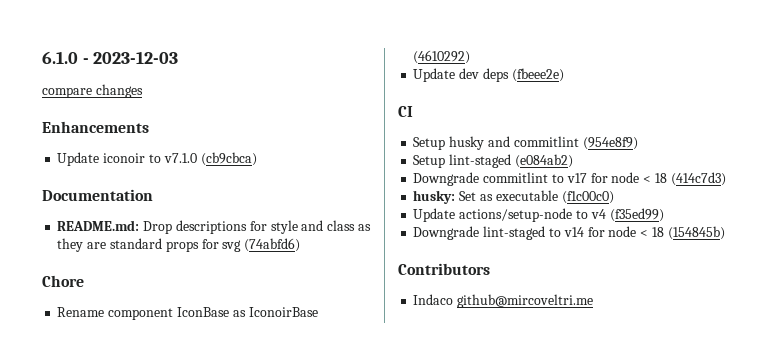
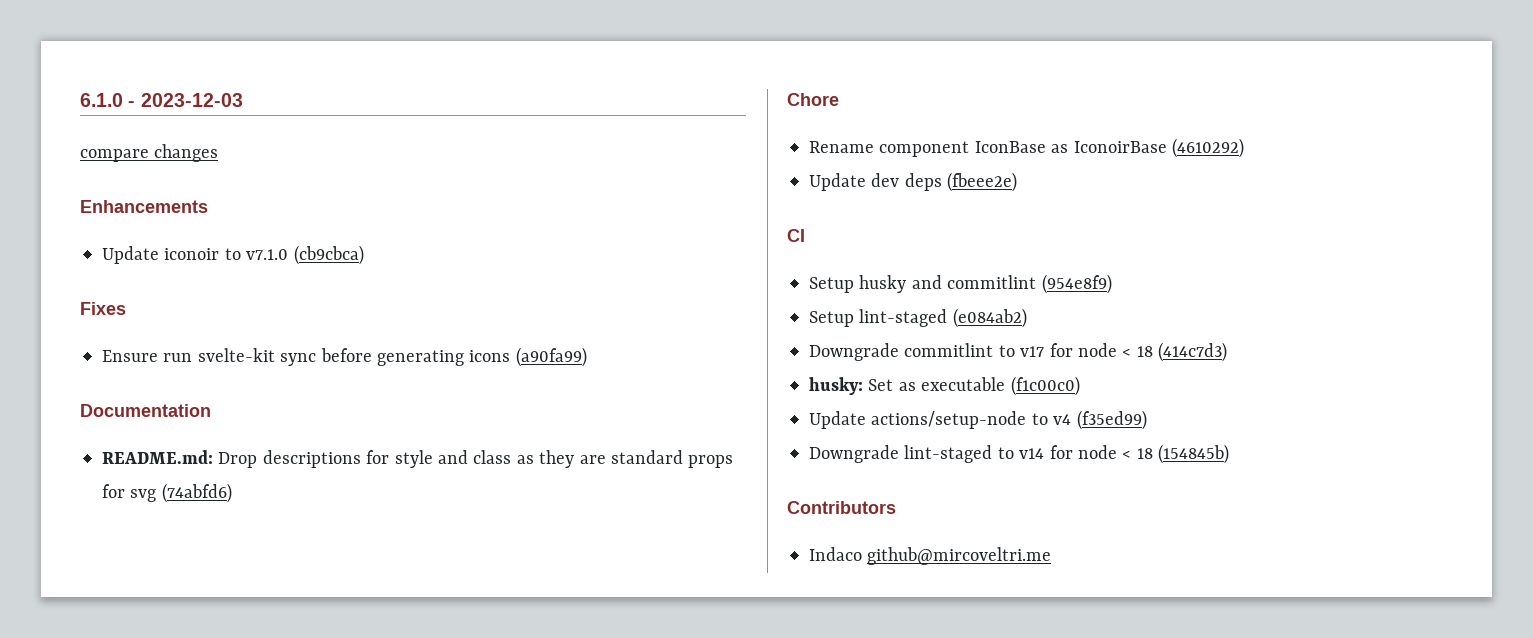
(257, 159) none -> [80,302,126,315] [102,347,587,367] // Fixes // Ensure run svelte-kit sync before generating icons (a90fa99)

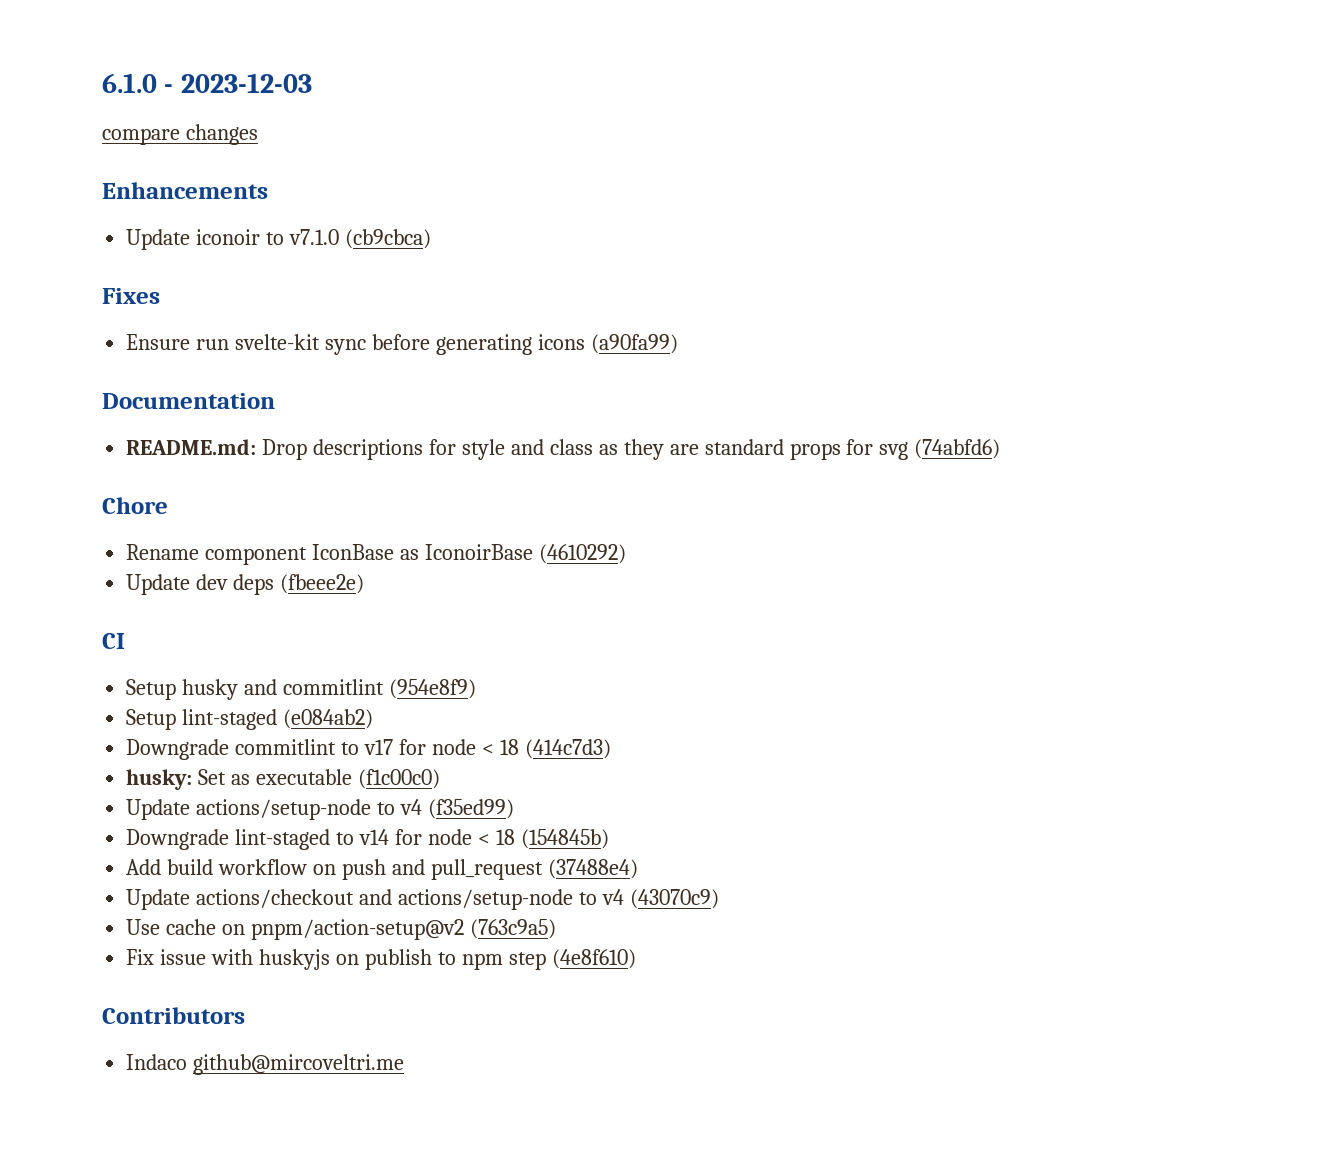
(1230, 454) none -> [126,859,638,880] [126,889,719,910] [126,919,556,940] [126,949,636,970] // Add build workflow on push and pull_request (37488e4) // Update actions/checkout and actions/setup-node to v4 (43070c9) // Use cache on pnpm/action-setup@v2 (763c9a5) // Fix issue with huskyjs on publish to npm step (4e8f610)

